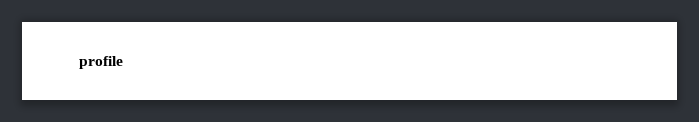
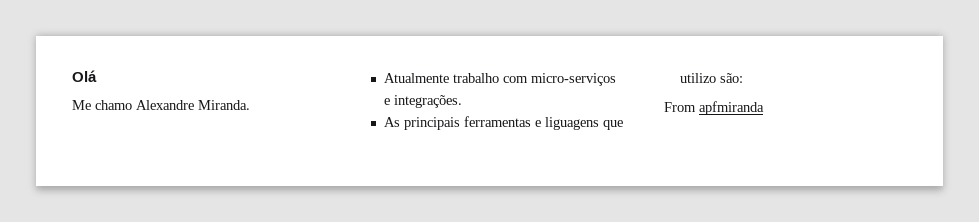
[79,56,123,69] profile -> [72,70,97,82] [72,100,250,110] [383,73,616,86] [383,95,462,108] [383,116,623,130] [679,73,743,83] [664,101,764,115] Olá // Me chamo Alexandre Miranda. // Atualmente trabalho com micro-serviços e integrações. // As principais ferramentas e liguagens que utilizo são: // From apfmiranda

